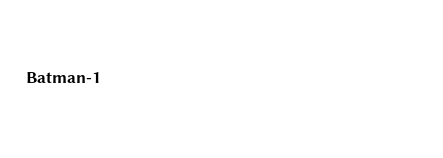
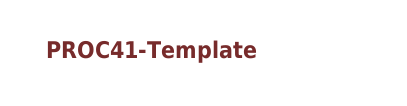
[26,72,101,83] Batman-1 -> [46,40,257,63] PROC41-Template

